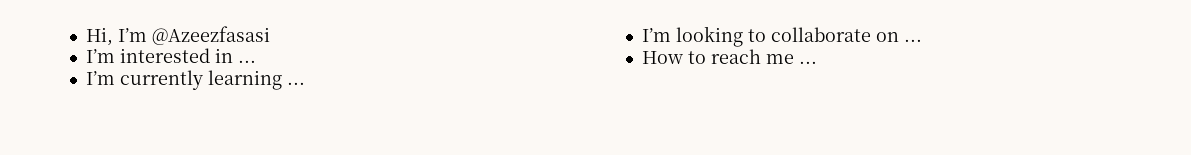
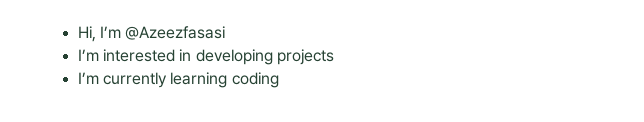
[237,60,256,63] ... -> [195,49,334,65] developing projects
[286,82,305,85] [641,26,922,47] [641,49,817,64] ... // I’m looking to collaborate on ... // How to reach me ... -> [231,72,279,88] coding

